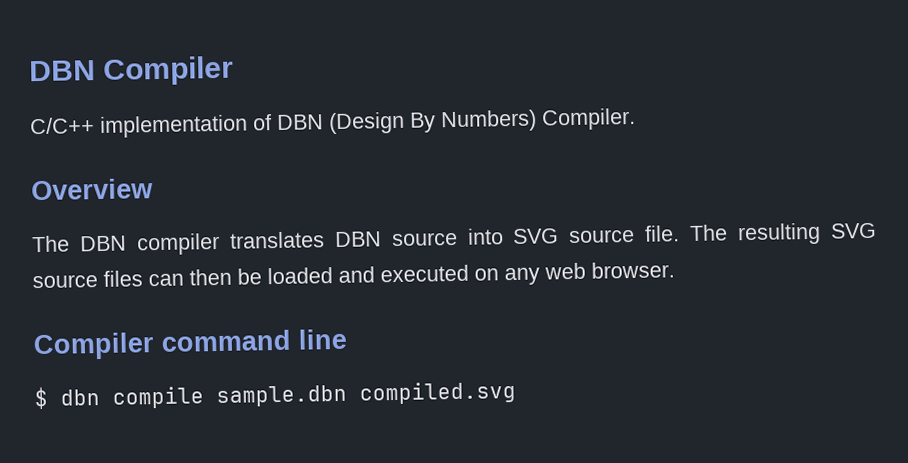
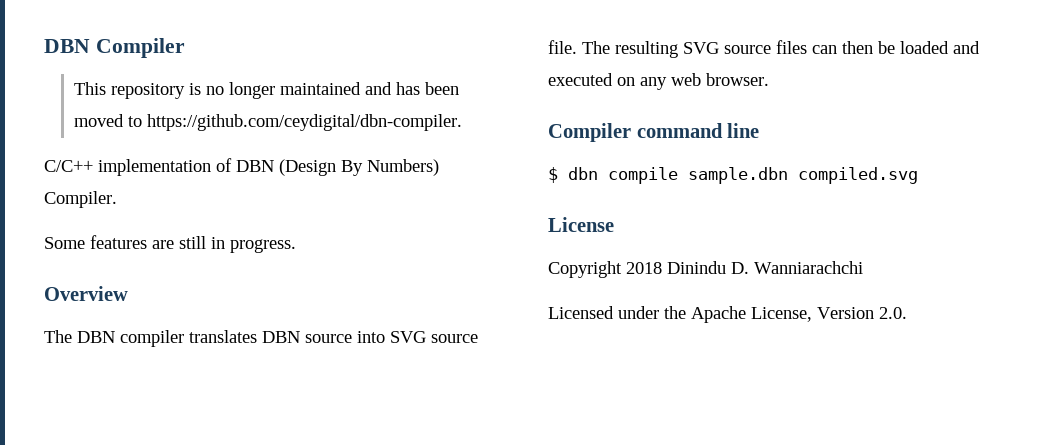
(235, 70) none -> [73,82,459,99] [73,114,462,131] // This repository is no longer maintained and has been moved to https://github.com/ceydigital/dbn-compiler.
(636, 119) none -> [44,235,296,253] // Some features are still in progress.
(516, 392) none -> [548,217,614,232] [548,261,863,278] [548,306,907,323] // License // Copyright 2018 Dinindu D. Wanniarachchi // Licensed under the Apache License, Version 2.0.

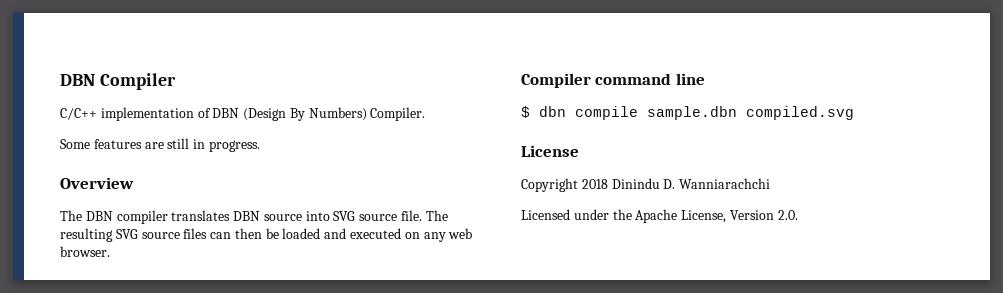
[73,82,459,99] [73,114,462,131] // This repository is no longer maintained and has been moved to https://github.com/ceydigital/dbn-compiler. -> (176, 81) none

